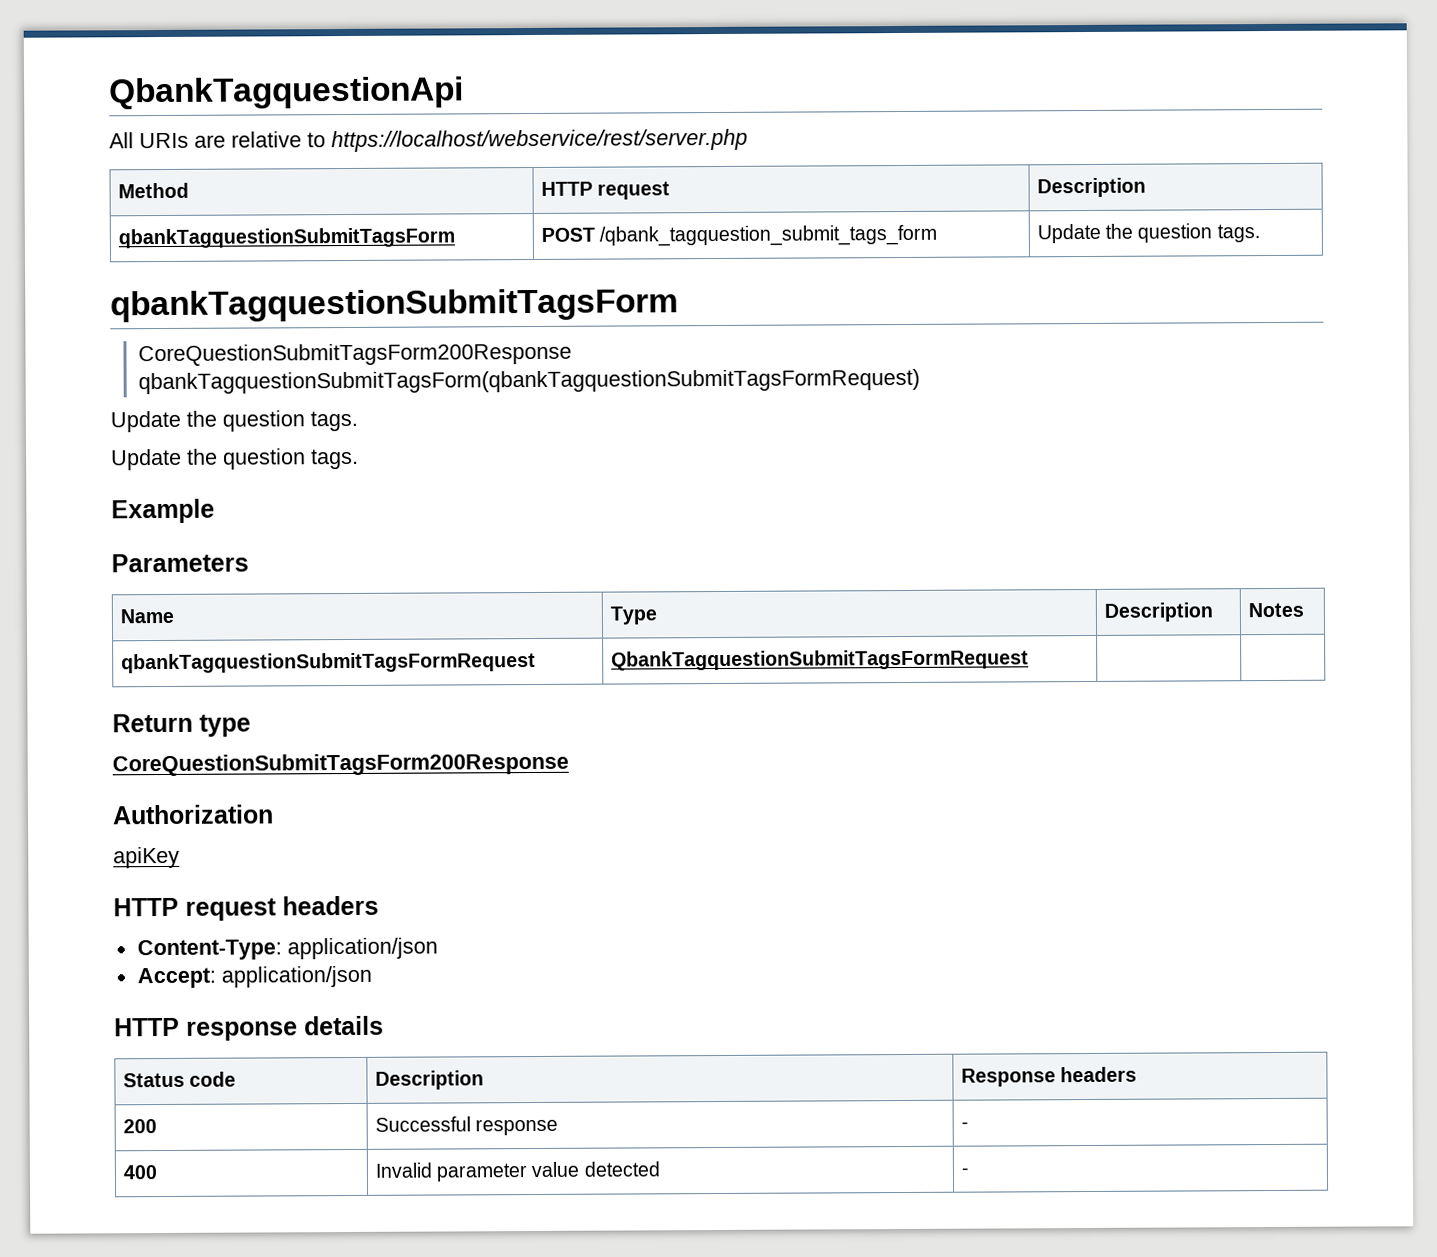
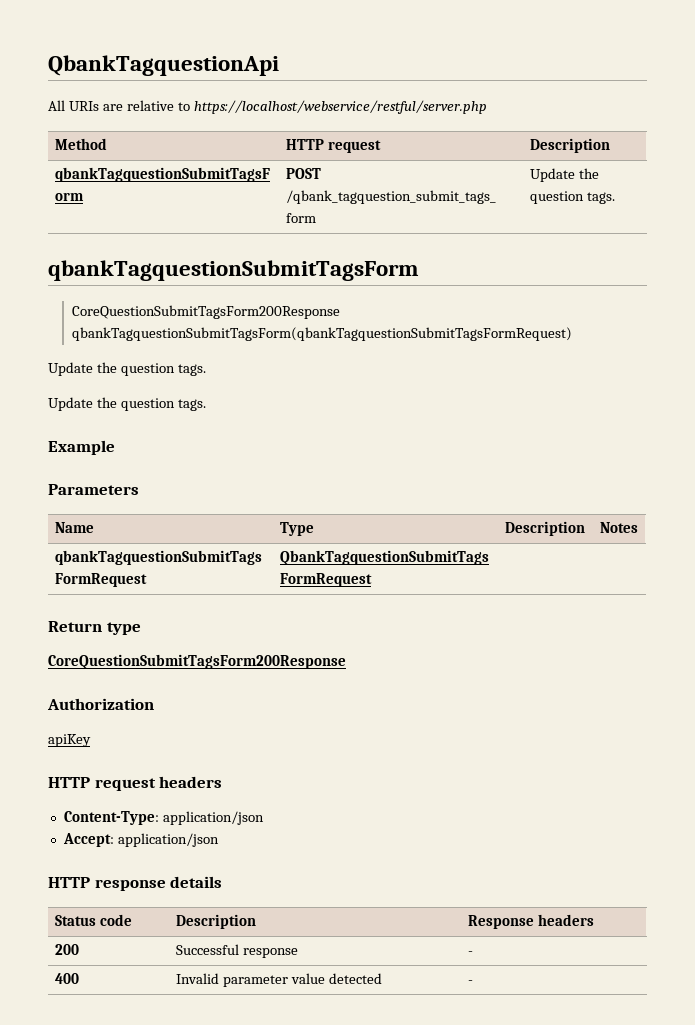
[331,128,748,153] https://localhost/webservice/rest/server.php -> [193,100,487,114] https://localhost/webservice/restful/server.php

